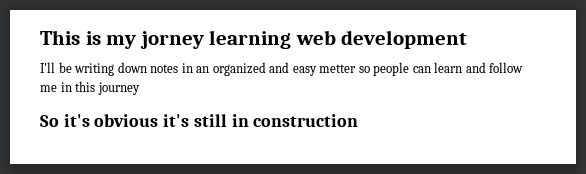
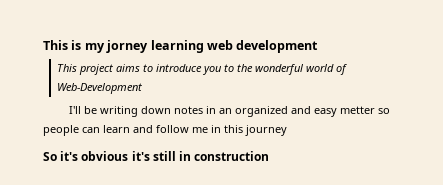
(468, 39) none -> [57,64,348,75] [57,83,143,94] // This project aims to introduce you to the wonderful world of Web-Development

